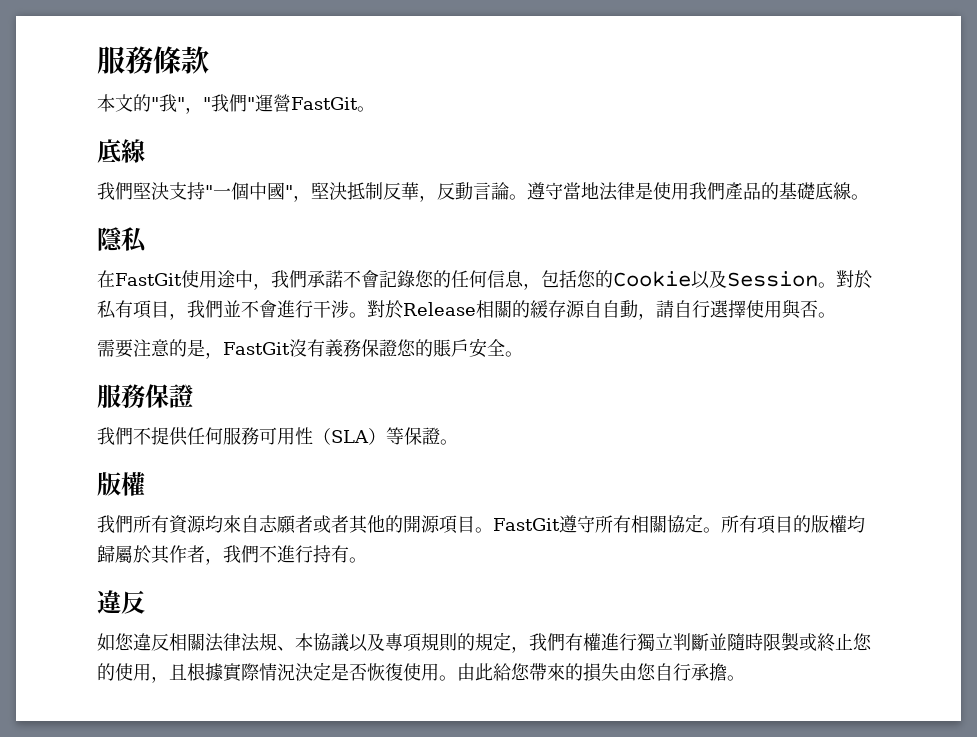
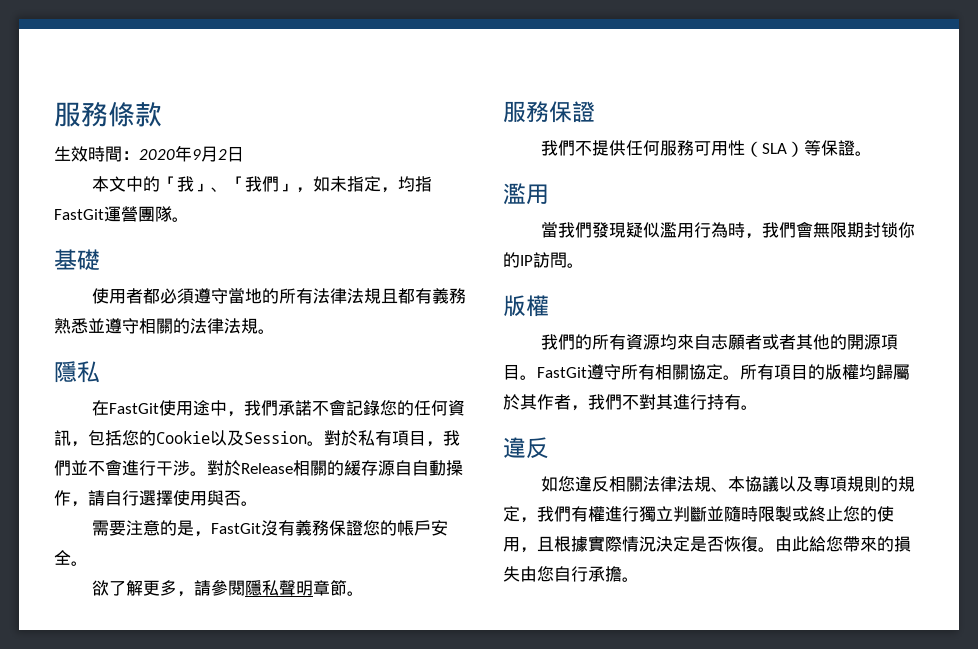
[97,94,375,114] [97,139,145,163] [97,182,851,202] 本文的"我"，"我們"運營FastGit。 // 底線 // 我們堅決支持"一個中國"，堅決抵制反華，反動言論。遵守當地法律是使用我們產品的基礎底線 -> [54,145,244,162] [92,176,433,193] [54,206,189,222] [54,249,100,271] [92,288,467,304] [54,318,258,334] 生效時間：2020年9月2日 // 本文中的「我」、「我們」，如未指定，均指FastGit運營團隊。 // 基礎 // 使用者都必須遵守當地的所有法律法規且都有義務熟悉並遵守相關的法律法規
[486,270,524,288] 信息 -> [448,400,466,416] [54,430,71,446] 資訊
(638, 309) none -> [446,460,463,476] [54,490,71,506] 操作
[432,339,451,357] 賬 -> [397,520,415,536] 帳
(523, 354) none -> [92,579,365,597] // 欲了解更多，請參閱隱私聲明章節。
(458, 442) none -> [503,183,549,205] [541,221,916,239] [503,252,584,268] // 濫用 // 當我們發現疑似濫用行為時，我們會無限期封锁你的IP訪問。
(133, 524) none -> [575,334,593,350] 的
(277, 554) none -> [639,394,673,410] 對其
[403,663,439,681] 使用 -> (758, 544) none

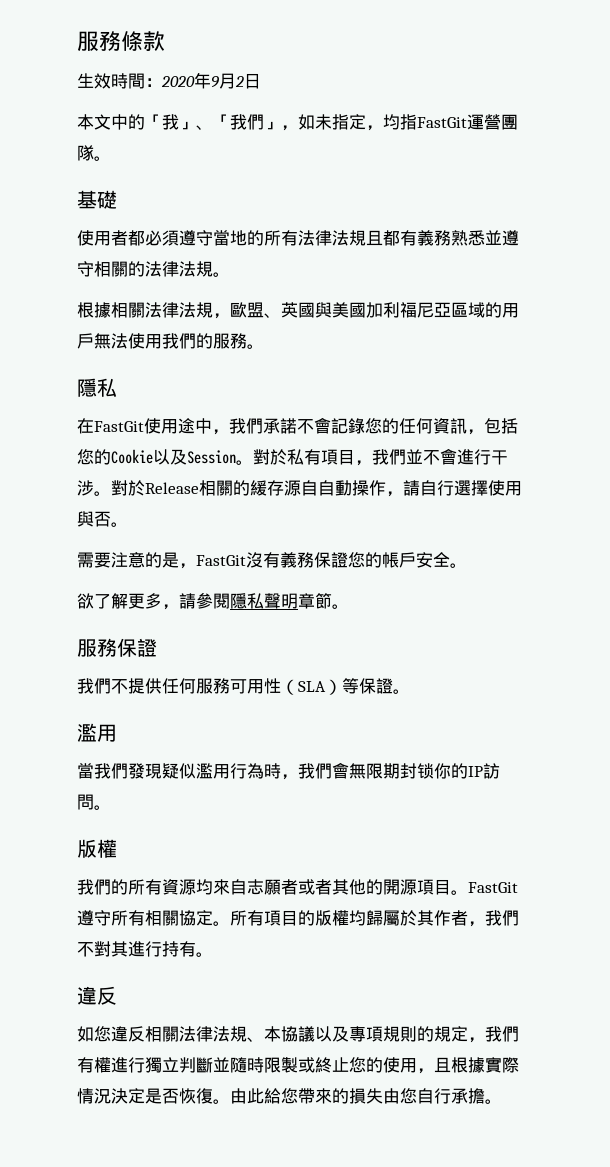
(275, 331) none -> [77,302,519,319] [77,333,264,349] // 根據相關法律法規，歐盟、英國與美國加利福尼亞區域的用戶無法使用我們的服務。

